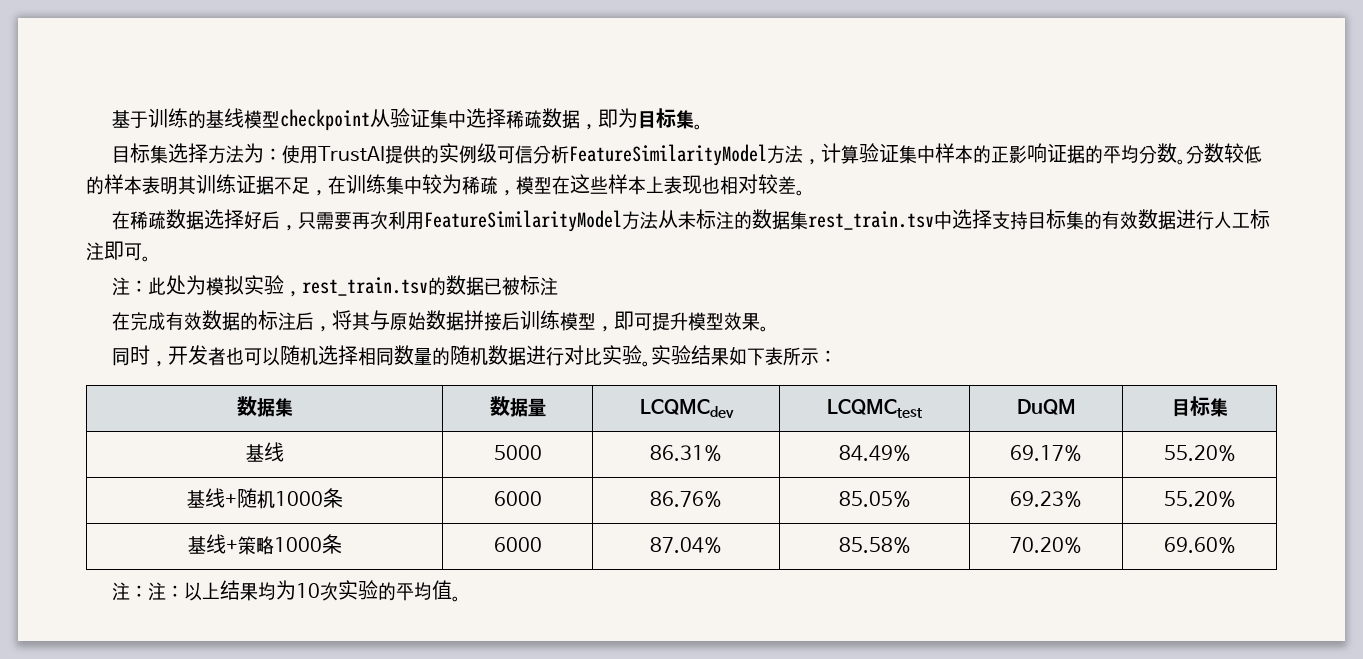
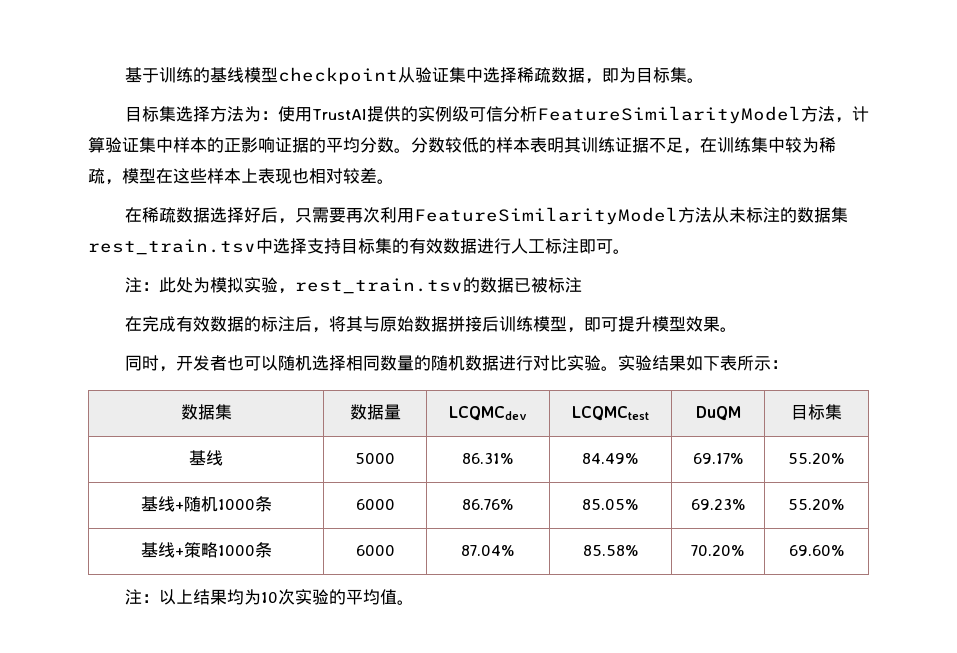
[148,582,185,601] 注： -> (159, 598) none

